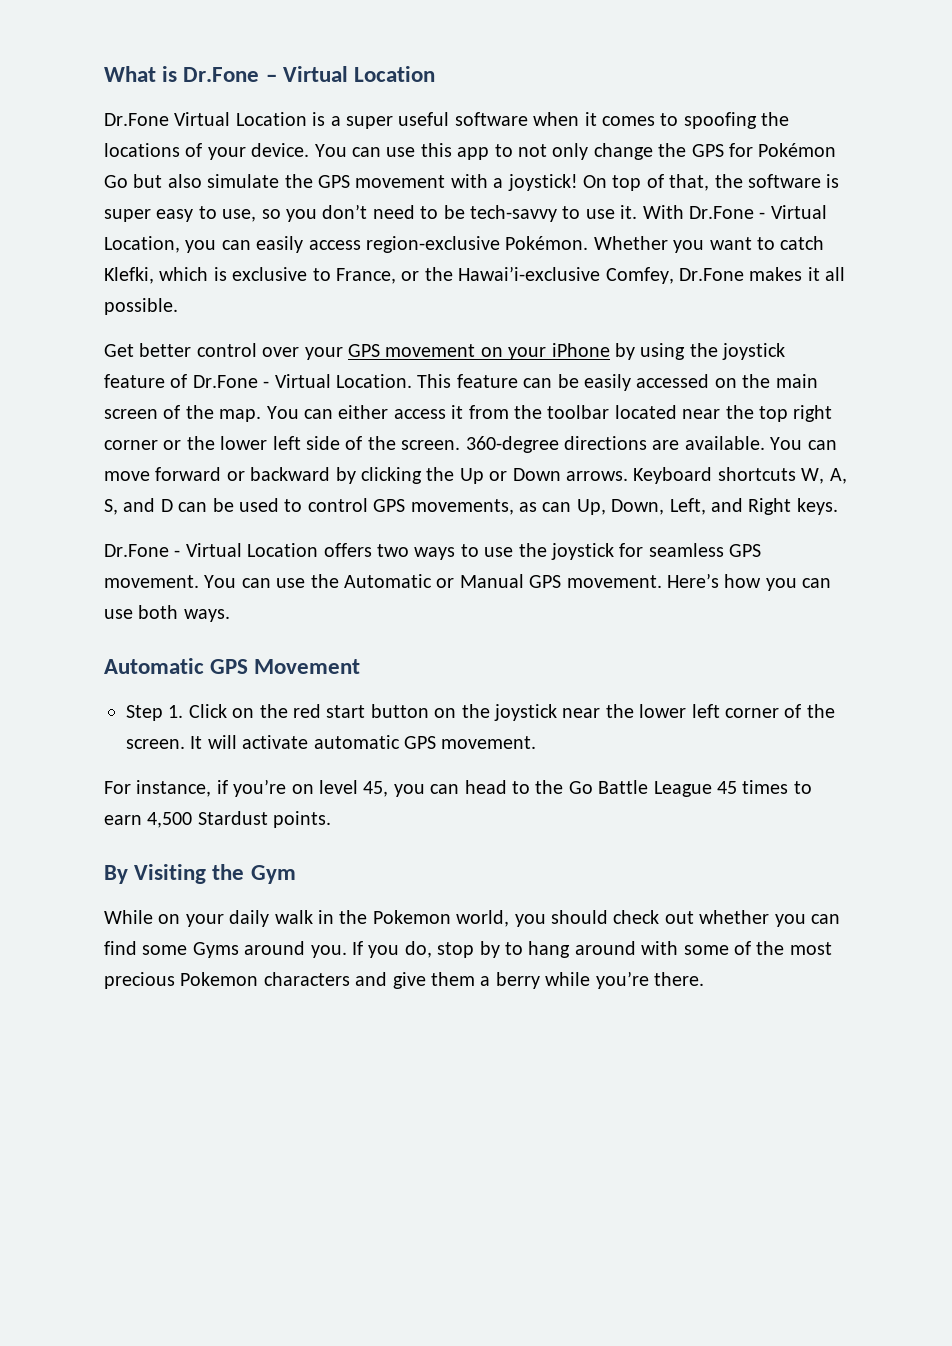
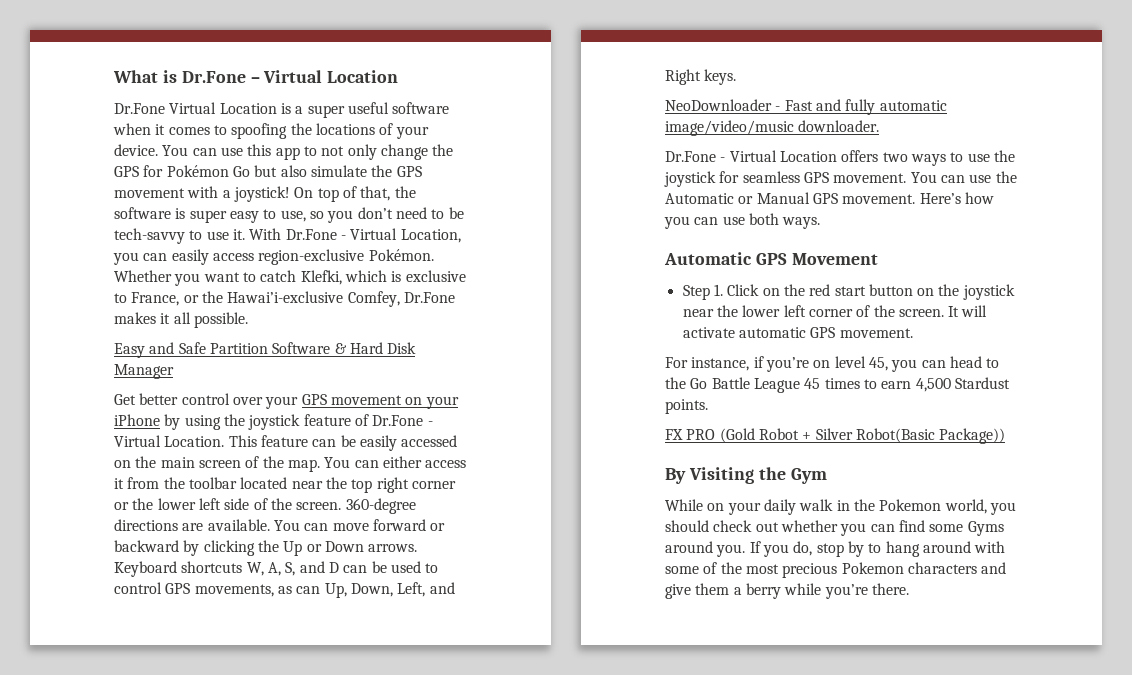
(178, 306) none -> [114,342,417,358] [114,364,174,379] // Easy and Safe Partition Software & Hard Disk Manager
(838, 506) none -> [665,99,947,115] [665,120,880,136] // NeoDownloader - Fast and fully automatic image/video/music downloader.
(332, 819) none -> [665,428,1006,444] // FX PRO (Gold Robot + Silver Robot(Basic Package))

